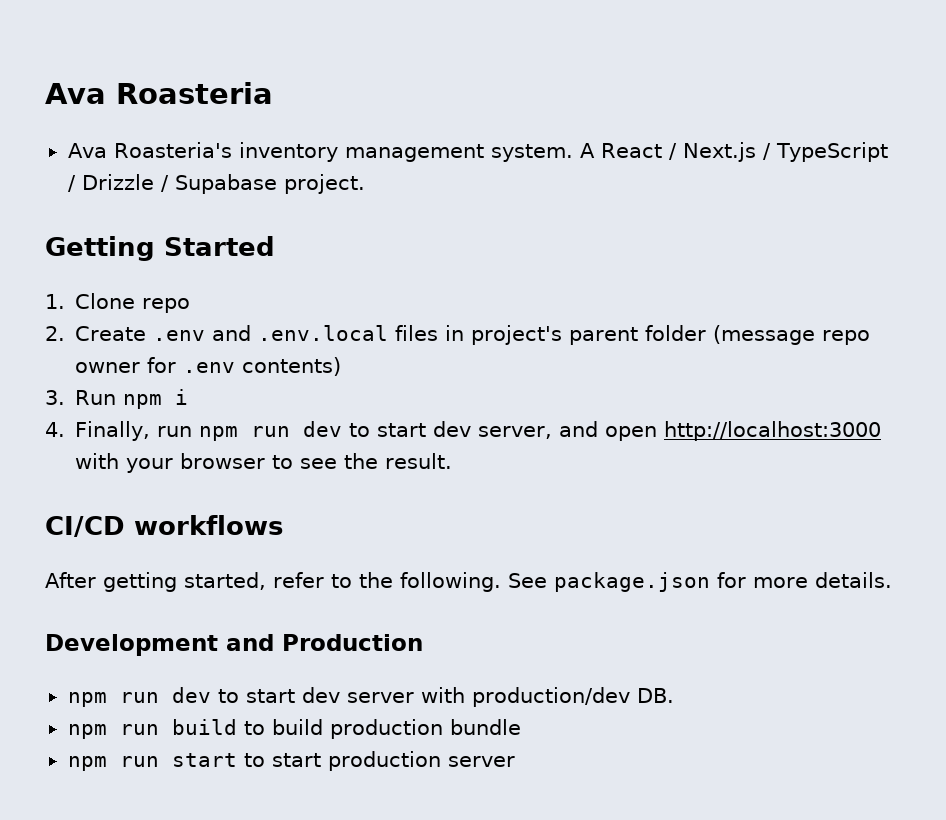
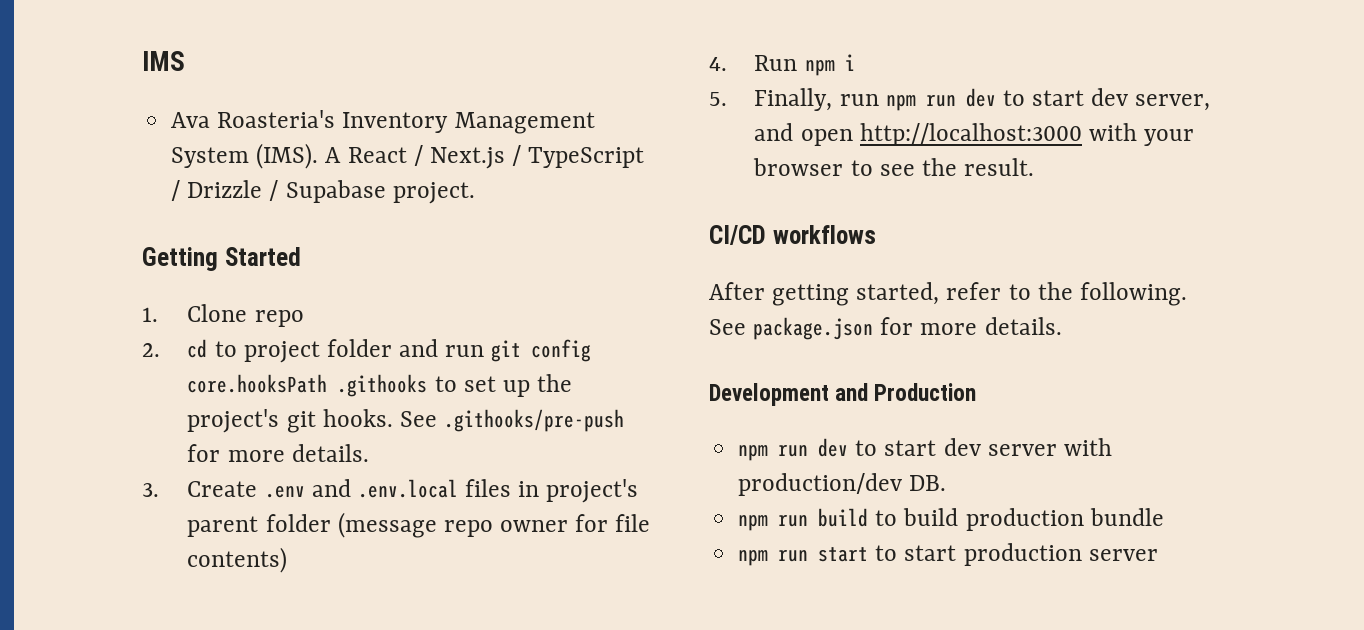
[45,82,273,104] Ava Roasteria -> [142,51,185,71] IMS
[238,142,573,162] inventory management system. -> [342,112,595,134] [171,143,319,169] Inventory Management System (IMS).
(65, 333) none -> [187,339,592,363] [187,374,573,397] [187,409,625,433] [187,444,369,462] [142,483,159,497] cd to project folder and run git config core.hooksPath .githooks to set up the project's git hooks. See .githooks/pre-push for more details. // 3.
[183,362,236,373] .env -> [615,514,651,532] file
[45,390,65,405] 3. -> [709,57,727,71] 4.
[45,422,65,437] 4. -> [709,92,727,106] 5.

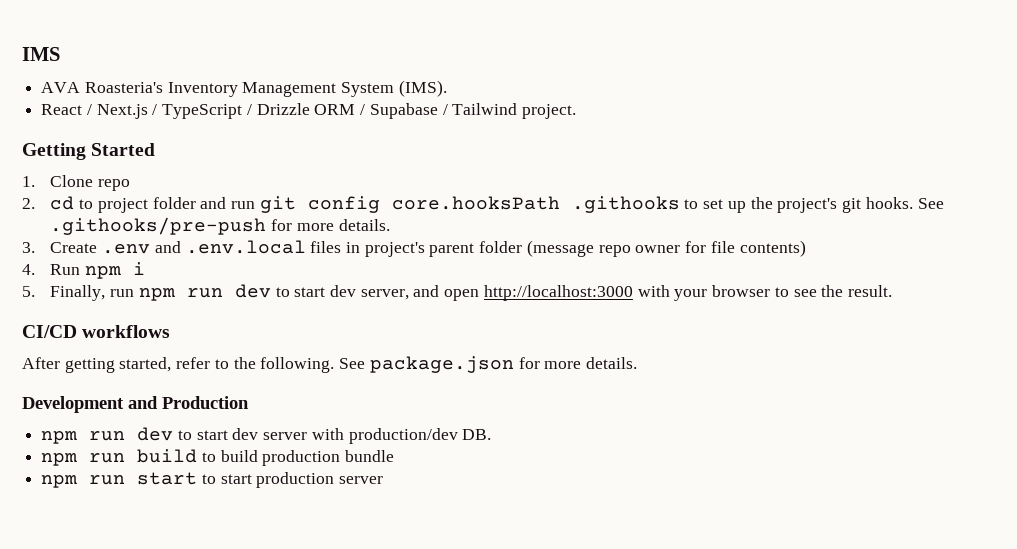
[171,112,211,128] Ava -> [41,82,81,93] AVA
[325,147,342,163] A -> (447, 88) //
(263, 189) none -> [314,104,356,115] ORM
(386, 191) none -> [442,103,518,115] / Tailwind

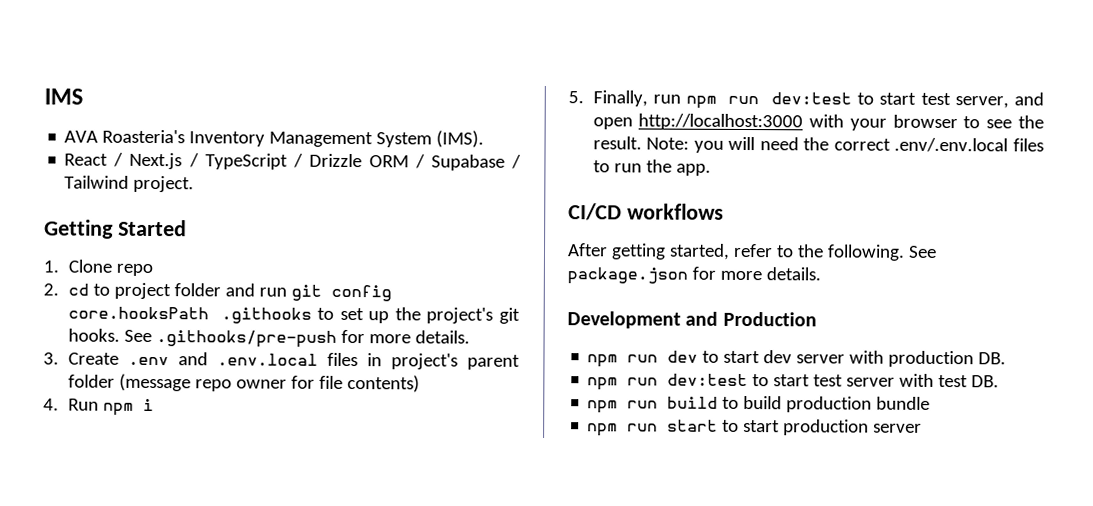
[234,284,357,298] dev to start dev -> [770,92,951,106] dev:test to start test
(892, 291) none -> [646,136,1044,153] [592,159,711,176] Note: you will need the correct .env/.env.local files to run the app.
[348,428,458,444] production/dev -> [888,350,1007,368] [587,373,969,391] production DB. // npm run dev:test to start test server with test

